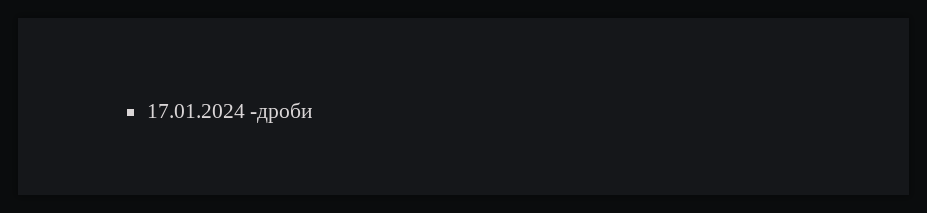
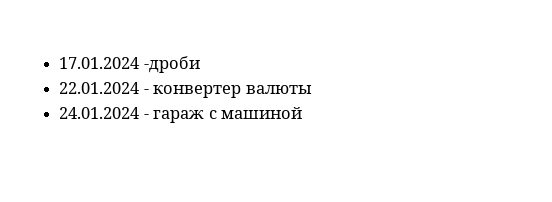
(314, 112) none -> [59,82,312,98] [59,107,302,123] // 22.01.2024 - конвертер валюты // 24.01.2024 - гараж с машиной

